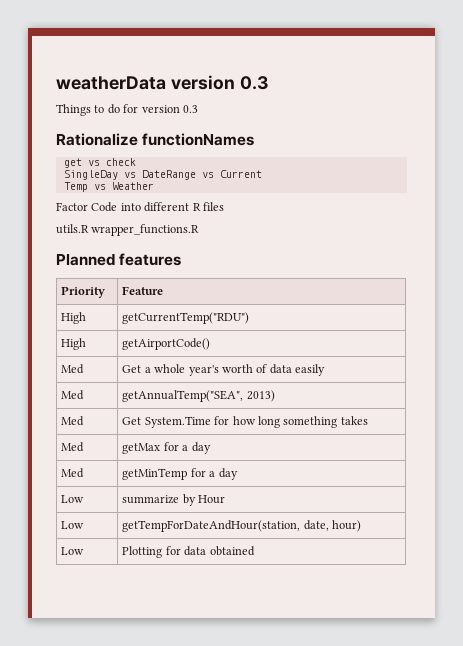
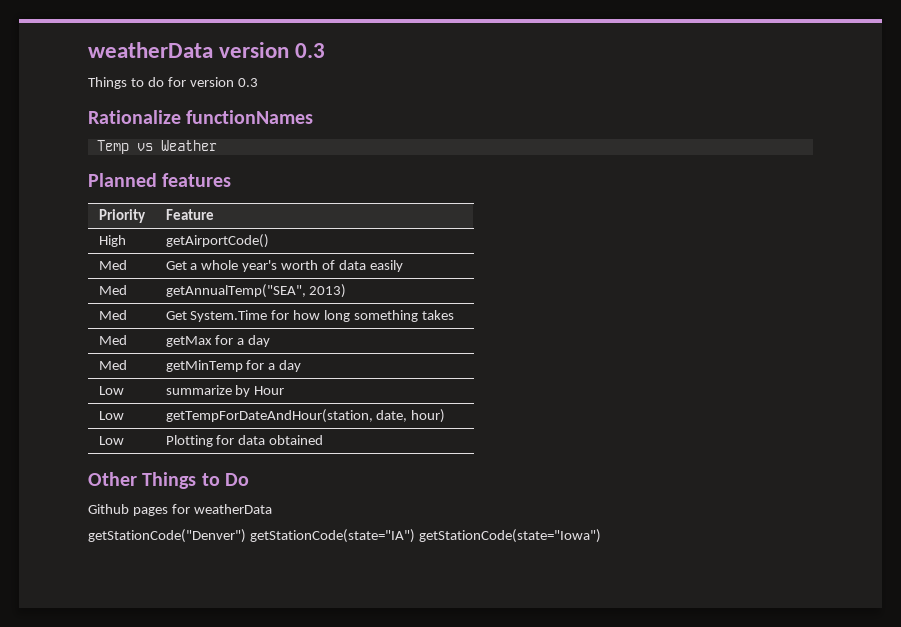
[63,158,136,168] [63,170,262,180] [63,182,154,192] [56,202,224,212] [56,224,200,236] get vs check // SingleDay vs DateRange vs Current // Temp vs Weather // Factor Code into different R files // utils.R wrapper_functions.R -> [96,140,217,154] Temp vs Weather
[61,312,87,324] [122,312,250,324] // High | getCurrentTemp("RDU") -> (214, 214) none
(255, 551) none -> [88,472,249,489] [88,504,272,516] [88,529,601,543] // Other Things to Do // Github pages for weatherData // getStationCode("Denver") getStationCode(state="IA") getStationCode(state="Iowa")

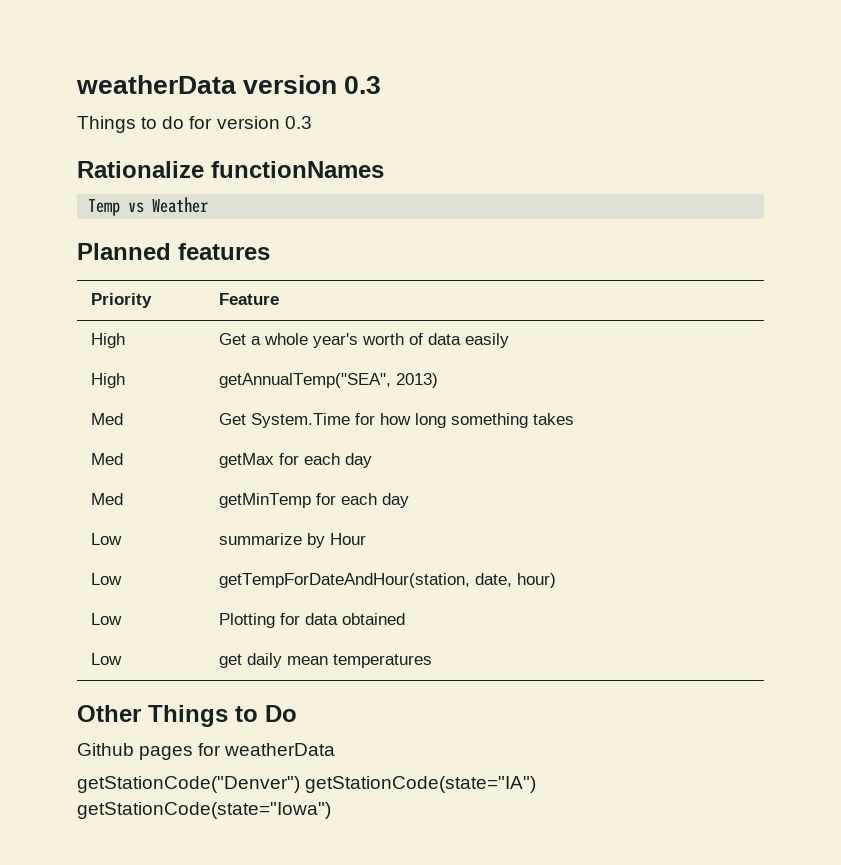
[165,234,269,248] [98,260,127,270] | getAirportCode() // Med -> (126, 340) none
[98,285,127,295] Med -> [91,373,126,388] High
[237,338,245,345] a -> [304,453,341,465] each
[268,363,276,370] a -> [341,493,378,505] each
(324, 440) none -> [91,653,123,665] [219,653,433,668] // Low | get daily mean temperatures

